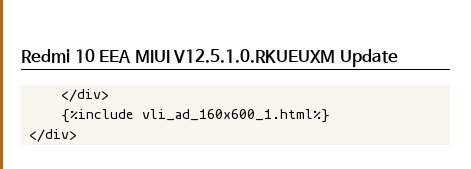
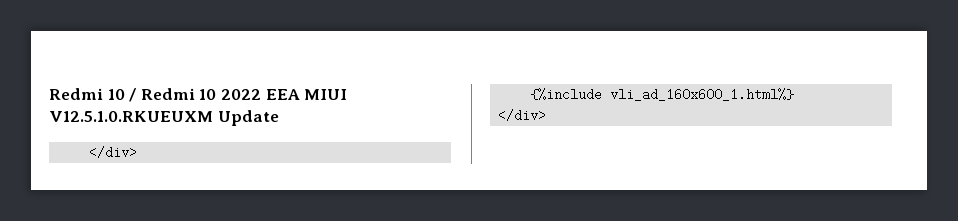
[21,49,95,63] Redmi 10 -> [49,88,261,102] Redmi 10 / Redmi 10 2022

